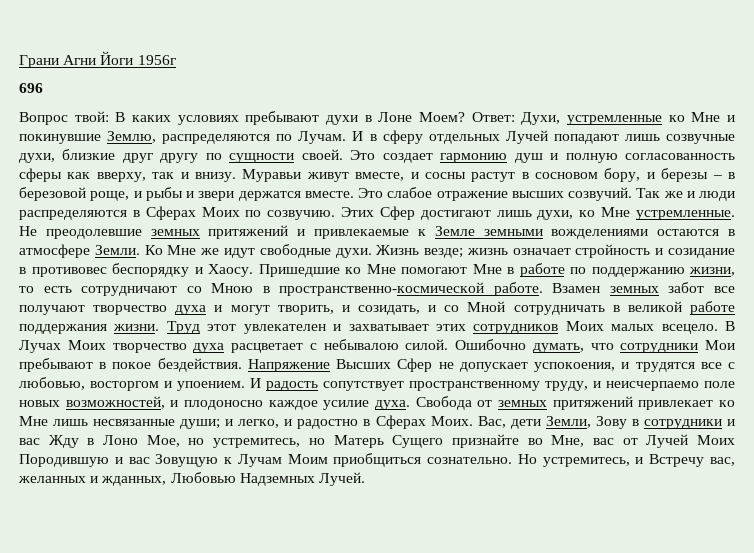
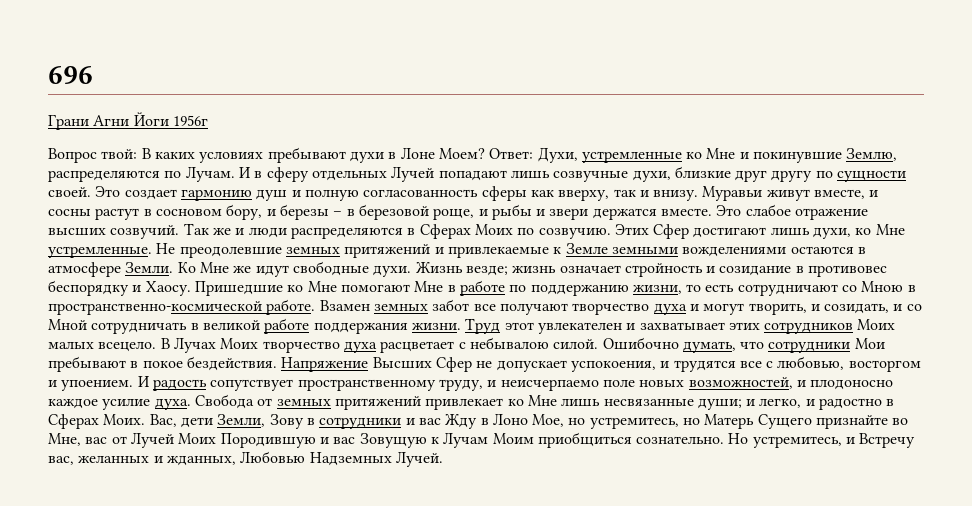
(19, 61) none -> [48,66,93,84] 696 //
[19,83,43,93] // 696 -> (208, 120) none

